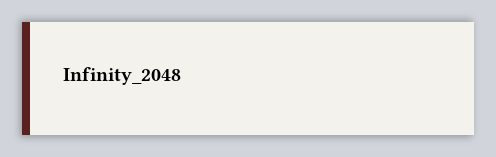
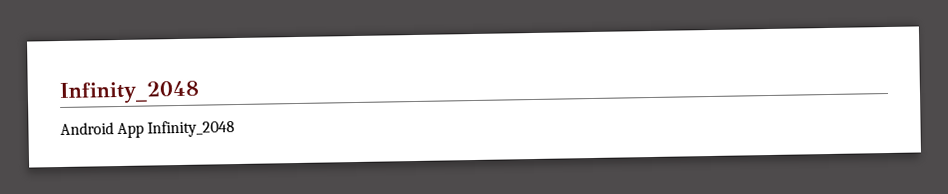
[63,67,181,85] Infinity_2048 -> [59,80,200,105] [60,120,236,139] Infinity_2048 // Android App Infinity_2048

